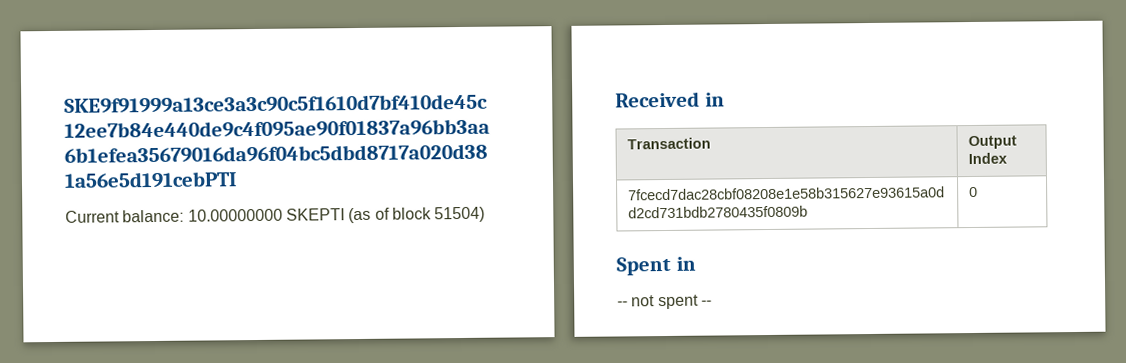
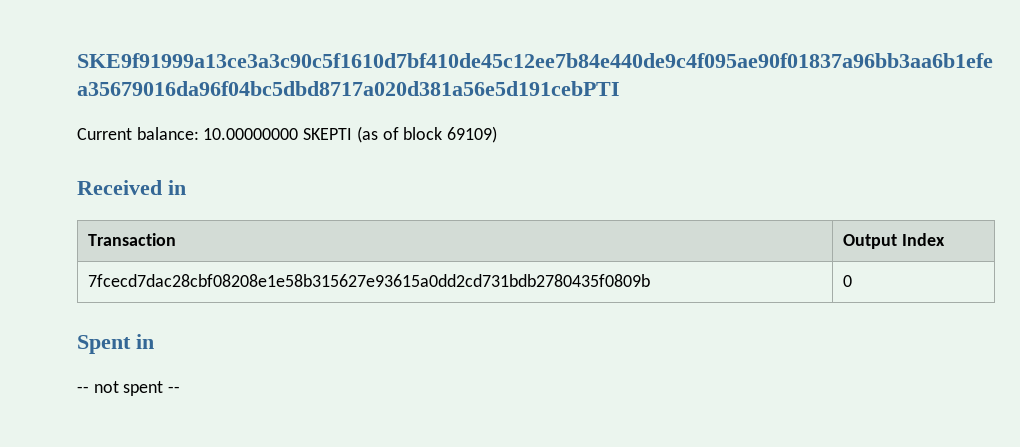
[434,206,486,223] 51504) -> [447,126,498,143] 69109)

